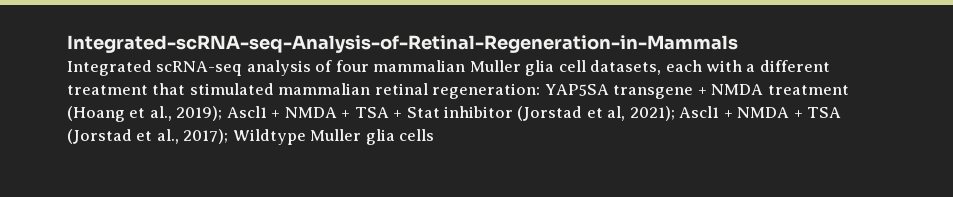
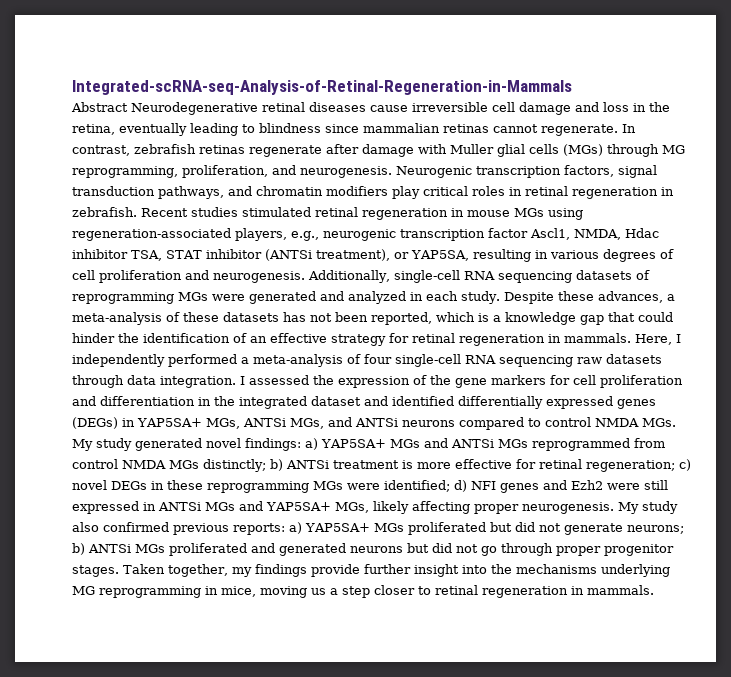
[67,60,830,76] [67,83,849,99] [67,106,842,122] [67,129,435,145] Integrated scRNA-seq analysis of four mammalian Muller glia cell datasets, each with a different treatment that stimulated mammalian retinal regeneration: YAP5SA transgene + NMDA treatment (Hoang et al., 2019); Ascl1 + NMDA + TSA + Stat inhibitor (Jorstad et al, 2021); Ascl1 + NMDA + TSA (Jorstad et al., 2017); Wildtype Muller glia cells -> [71,102,670,115] [72,123,636,136] [72,144,685,157] [72,165,657,178] [72,186,674,199] [72,207,583,220] [72,228,659,241] [72,249,674,262] [72,270,650,283] [72,291,675,304] [72,312,673,325] [72,333,681,346] [72,354,662,367] [72,375,683,388] [72,396,656,409] [72,417,676,430] [72,438,665,451] [72,459,691,472] [72,480,668,493] [72,501,678,514] [72,522,684,535] [72,543,674,556] [72,564,670,577] [72,585,654,598] Abstract Neurodegenerative retinal diseases cause irreversible cell damage and loss in the retina, eventually leading to blindness since mammalian retinas cannot regenerate. In contrast, zebrafish retinas regenerate after damage with Muller glial cells (MGs) through MG reprogramming, proliferation, and neurogenesis. Neurogenic transcription factors, signal transduction pathways, and chromatin modifiers play critical roles in retinal regeneration in zebrafish. Recent studies stimulated retinal regeneration in mouse MGs using regeneration-associated players, e.g., neurogenic transcription factor Ascl1, NMDA, Hdac inhibitor TSA, STAT inhibitor (ANTSi treatment), or YAP5SA, resulting in various degrees of cell proliferation and neurogenesis. Additionally, single-cell RNA sequencing datasets of reprogramming MGs were generated and analyzed in each study. Despite these advances, a meta-analysis of these datasets has not been reported, which is a knowledge gap that could hinder the identification of an effective strategy for retinal regeneration in mammals. Here, I independently performed a meta-analysis of four single-cell RNA sequencing raw datasets through data integration. I assessed the expression of the gene markers for cell proliferation and differentiation in the integrated dataset and identified differentially expressed genes (DEGs) in YAP5SA+ MGs, ANTSi MGs, and ANTSi neurons compared to control NMDA MGs. My study generated novel findings: a) YAP5SA+ MGs and ANTSi MGs reprogrammed from control NMDA MGs distinctly; b) ANTSi treatment is more effective for retinal regeneration; c) novel DEGs in these reprogramming MGs were identified; d) NFI genes and Ezh2 were still expressed in ANTSi MGs and YAP5SA+ MGs, likely affecting proper neurogenesis. My study also confirmed previous reports: a) YAP5SA+ MGs proliferated but did not generate neurons; b) ANTSi MGs proliferated and generated neurons but did not go through proper progenitor stages. Taken together, my findings provide further insight into the mechanisms underlying MG reprogramming in mice, moving us a step closer to retinal regeneration in mammals.

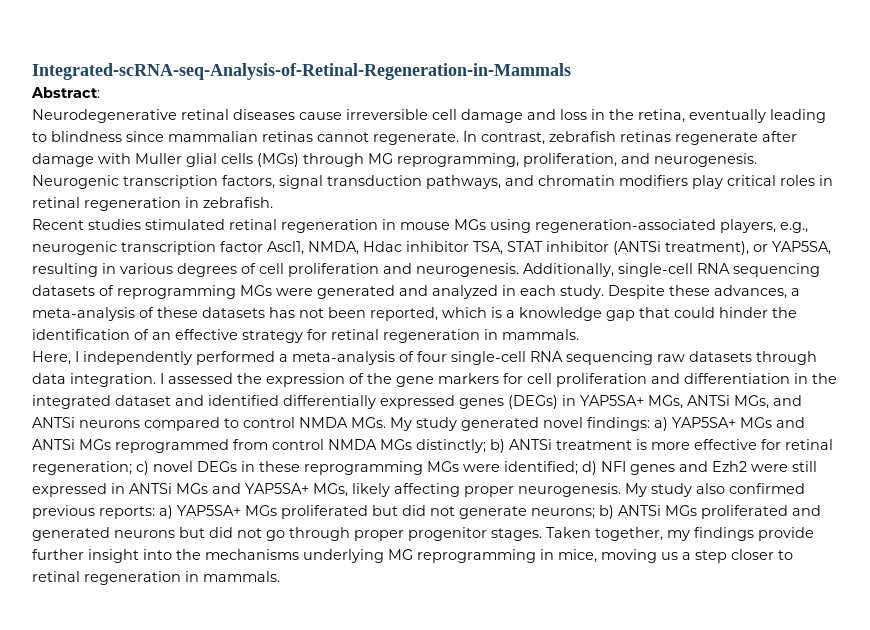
[71,102,128,112] Abstract -> [31,87,100,98] Abstract: //
(137, 212) none -> (273, 202) //
(631, 338) none -> (579, 334) //

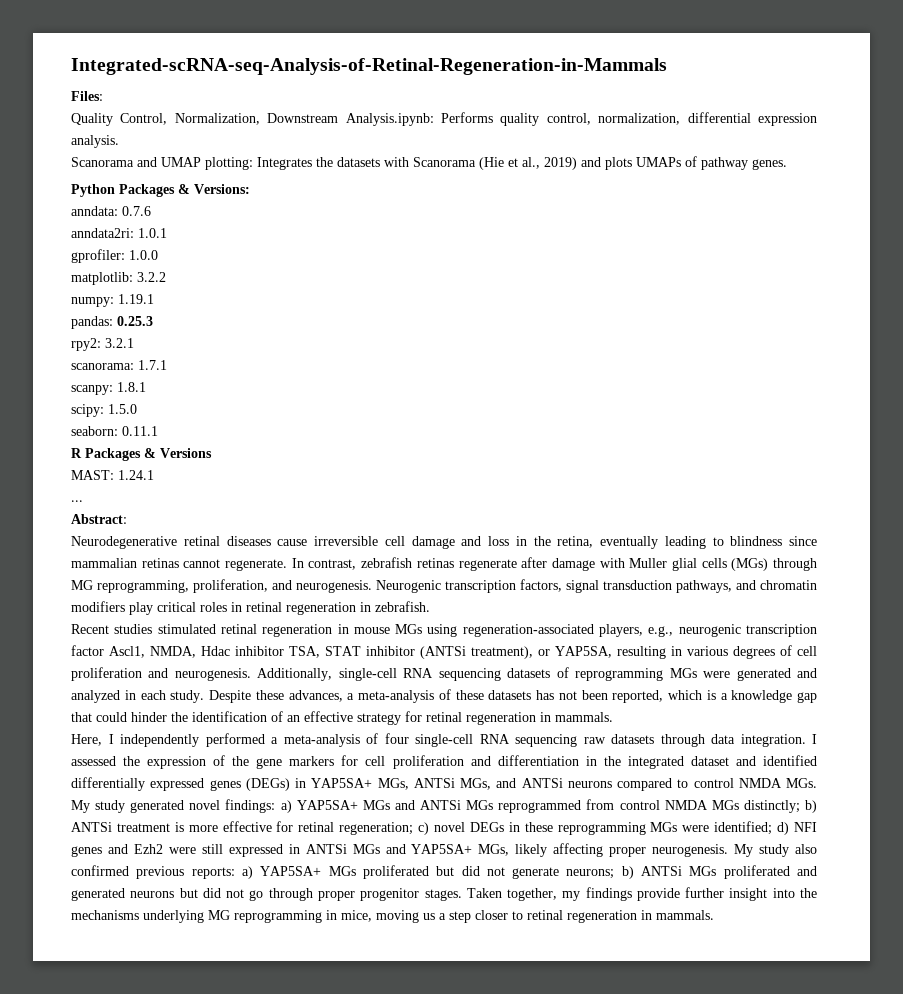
(571, 71) none -> [71,91,103,101] [71,112,817,126] [71,135,119,148] [71,156,787,170] [71,184,250,197] [71,206,151,216] [71,228,167,238] [71,249,158,263] [71,272,166,285] [71,294,154,307] [71,316,153,329] [71,338,134,351] [71,360,167,370] [71,382,146,395] [71,404,137,417] [71,426,158,436] [71,448,212,461] [71,470,154,480] [71,500,83,502] // Files: // Quality Control, Normalization, Downstream Analysis.ipynb: Performs quality control, normalization, differential expression analysis. // Scanorama and UMAP plotting: Integrates the datasets with Scanorama (Hie et al., 2019) and plots UMAPs of pathway genes. // Python Packages & Versions: // anndata: 0.7.6 // anndata2ri: 1.0.1 // gprofiler: 1.0.0 // matplotlib: 3.2.2 // numpy: 1.19.1 // pandas: 0.25.3 // rpy2: 3.2.1 // scanorama: 1.7.1 // scanpy: 1.8.1 // scipy: 1.5.0 // seaborn: 0.11.1 // R Packages & Versions // MAST: 1.24.1 // ...

